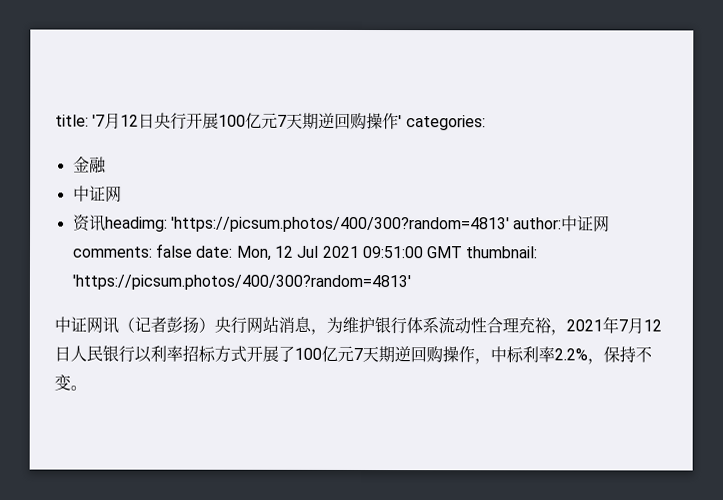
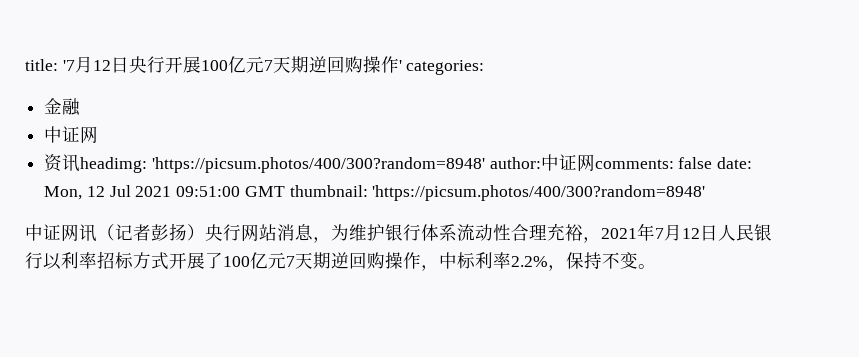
[170,216,510,233] 'https://picsum.photos/400/300?random=4813' -> [151,157,485,173] 'https://picsum.photos/400/300?random=8948'
[71,274,411,291] 'https://picsum.photos/400/300?random=4813' -> [372,185,706,201] 'https://picsum.photos/400/300?random=8948'

